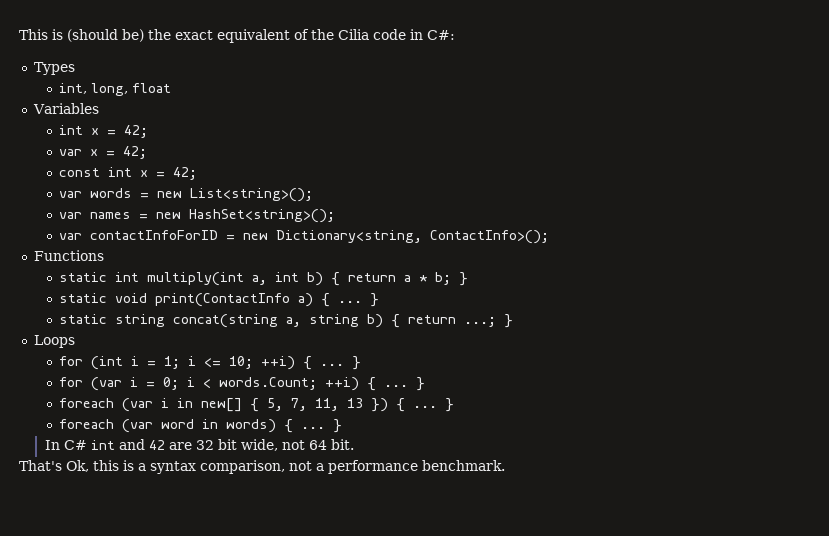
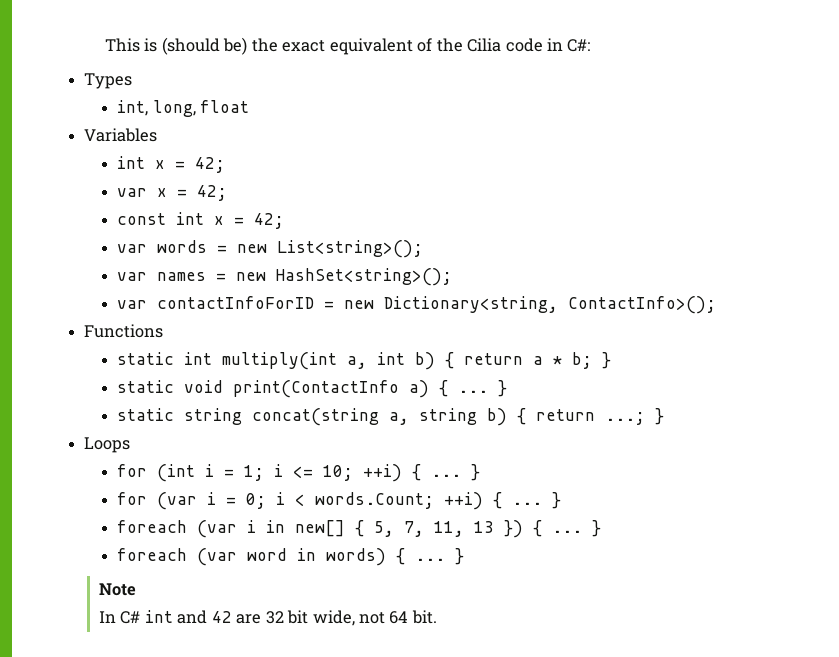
(343, 426) none -> [98,583,136,596] // Note
[19,460,505,474] // That's Ok, this is a syntax comparison, not a performance benchmark. -> (437, 617) none

